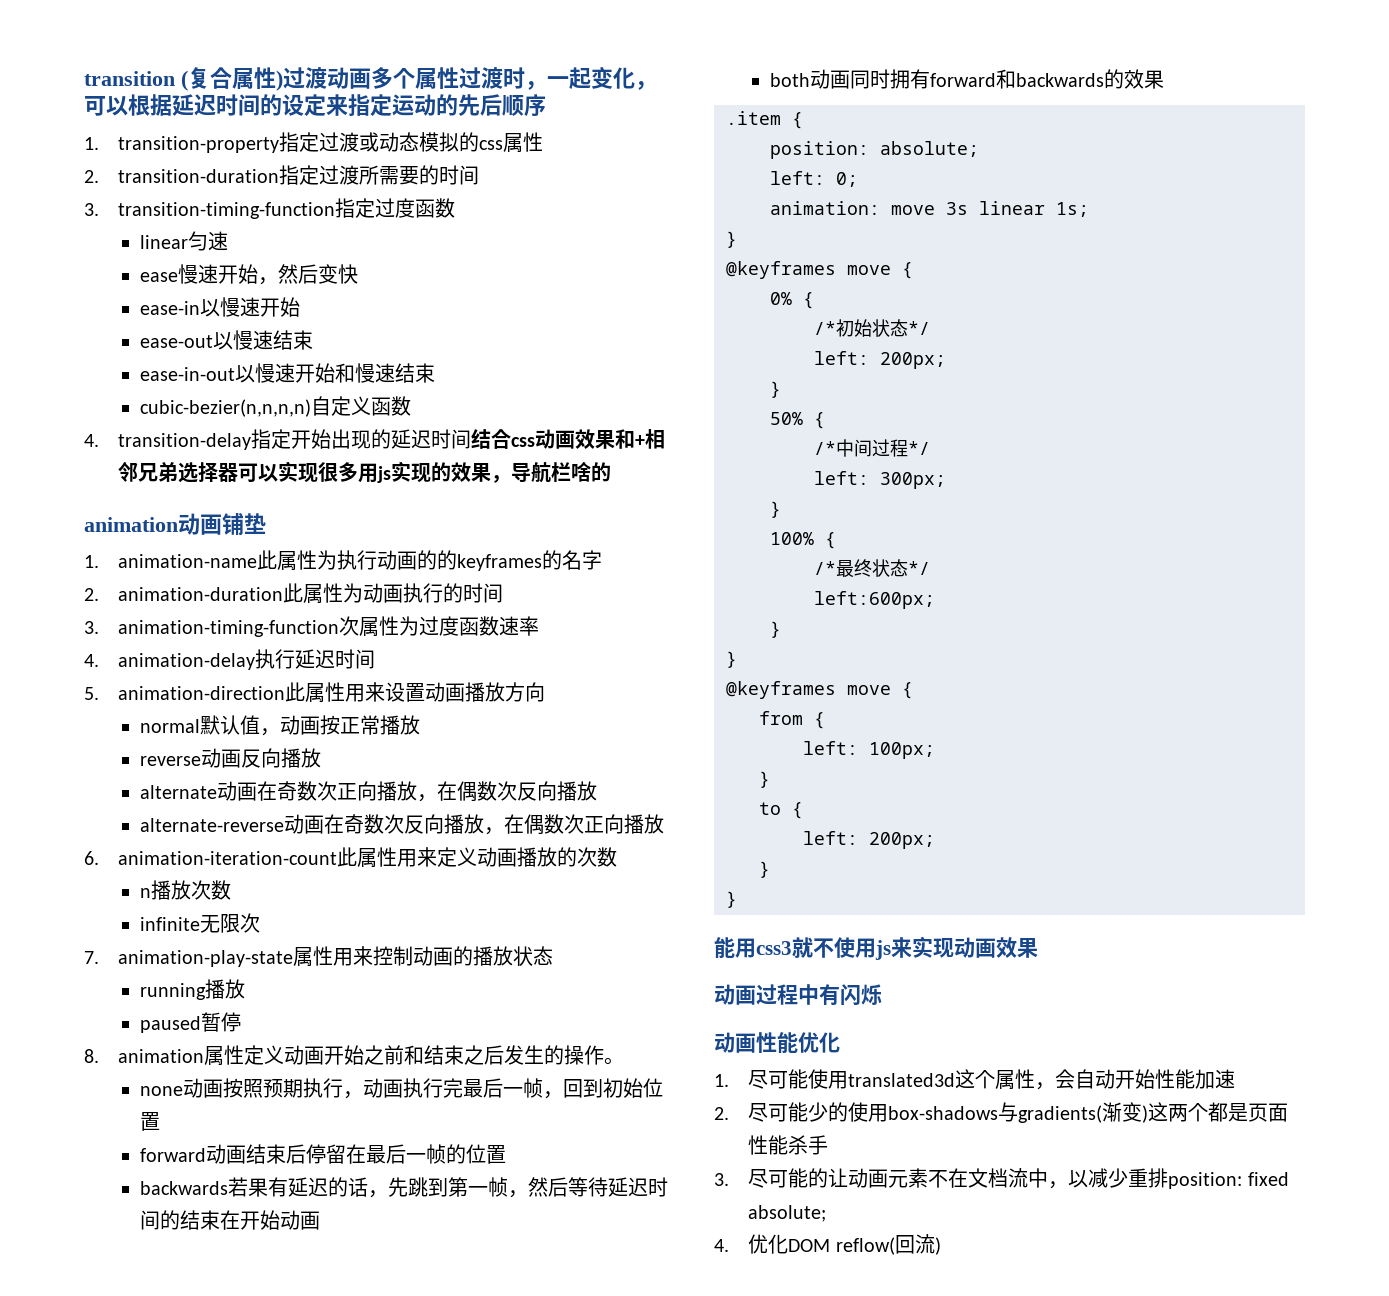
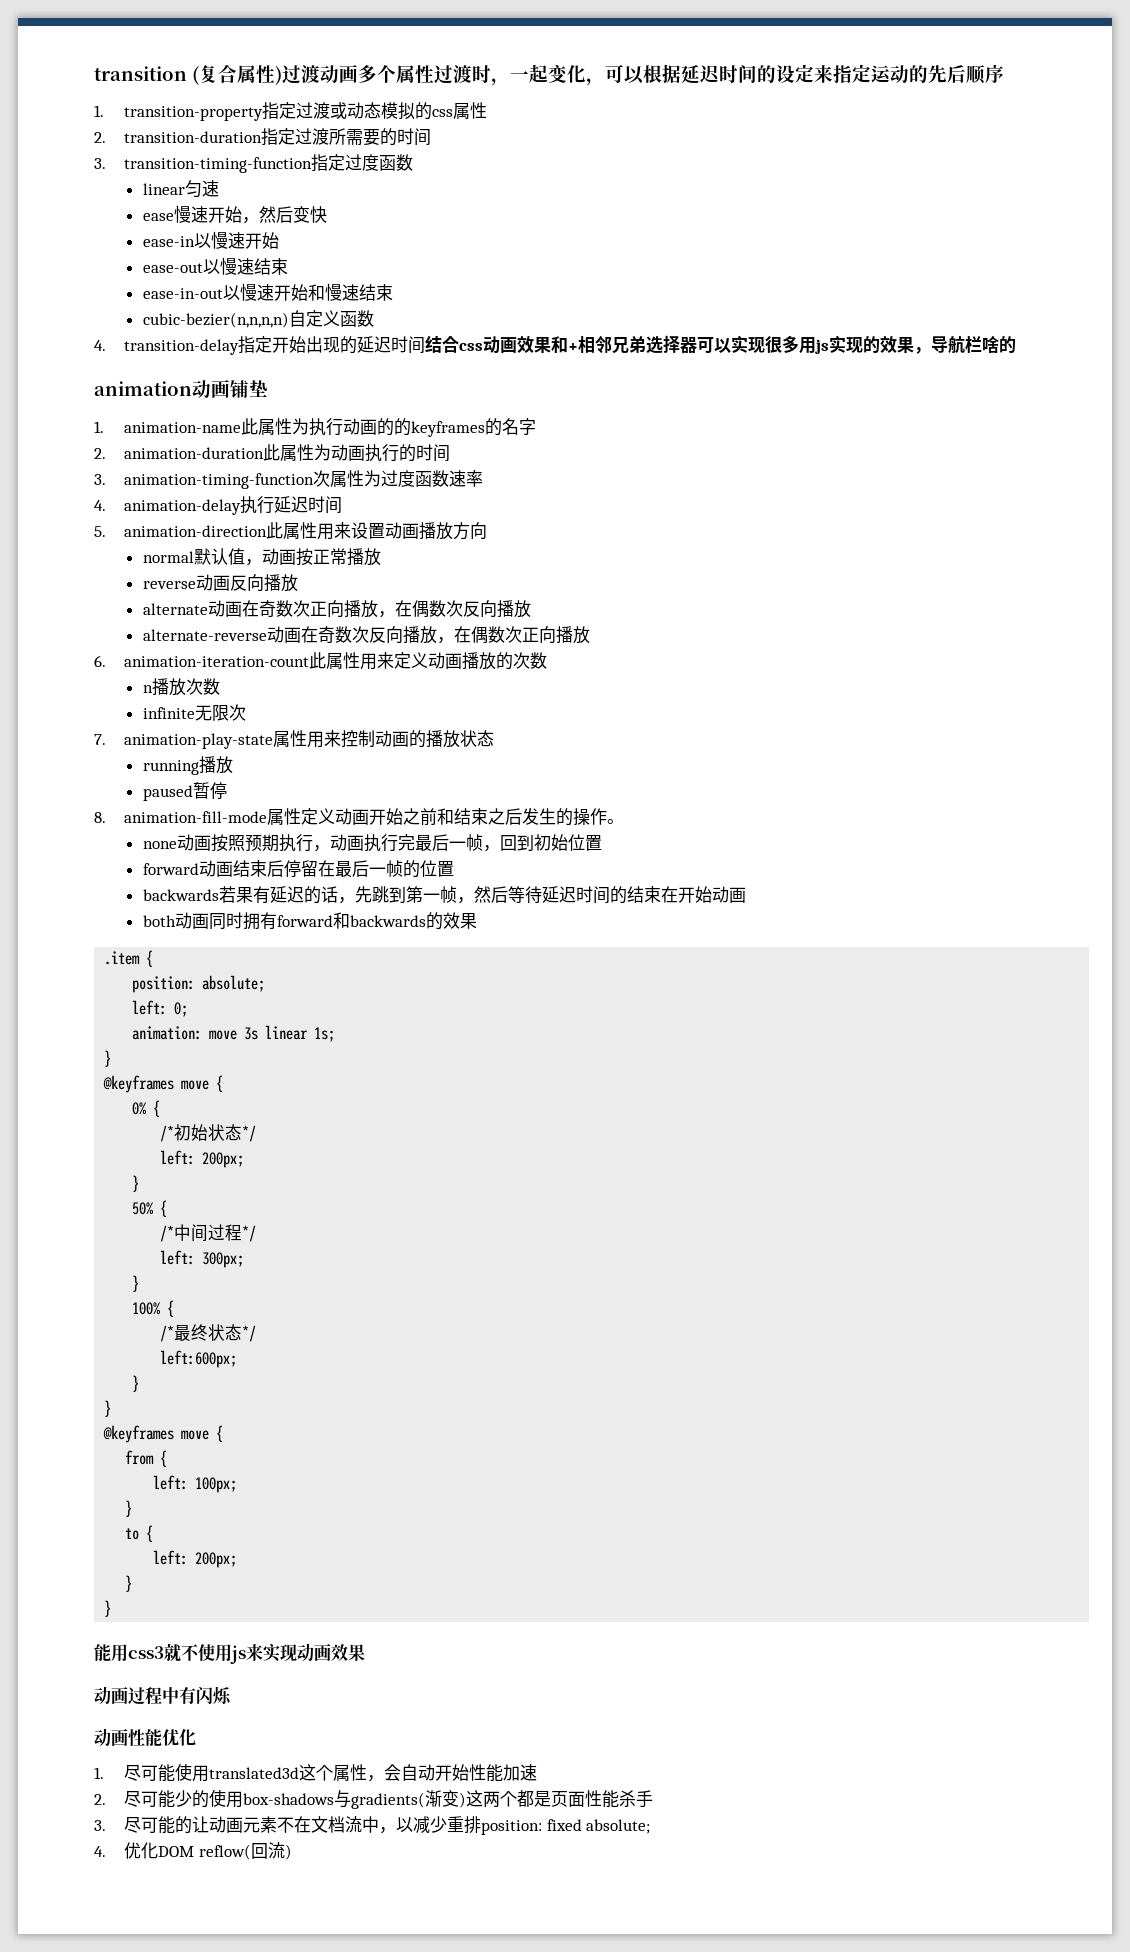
[118,1049,205,1063] animation -> [124,811,268,823] animation-fill-mode

